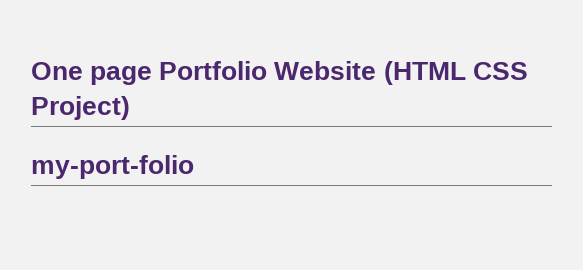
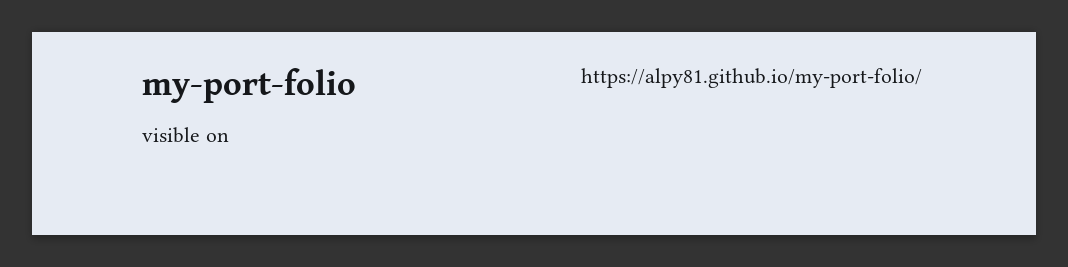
[31,61,528,85] [31,96,130,120] [31,155,194,179] One page Portfolio Website (HTML CSS Project) // my-port-folio -> [142,68,356,103] [142,127,229,143] [581,68,922,88] my-port-folio // visible on https://alpy81.github.io/my-port-folio/

